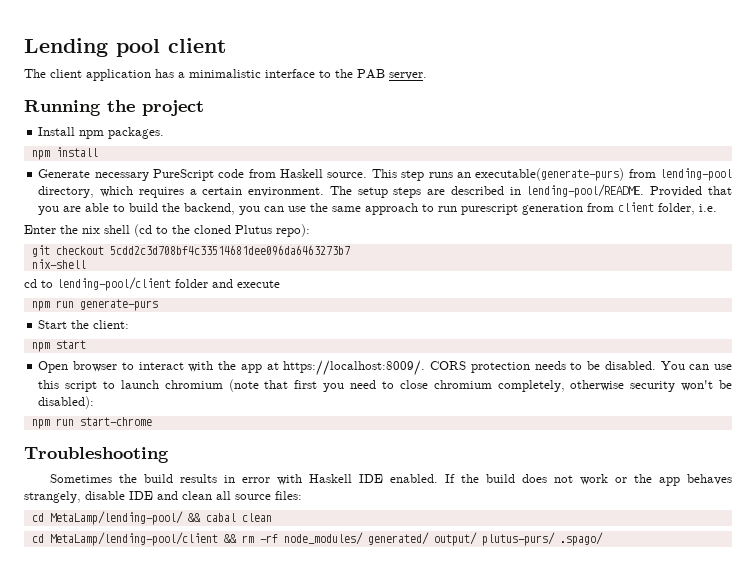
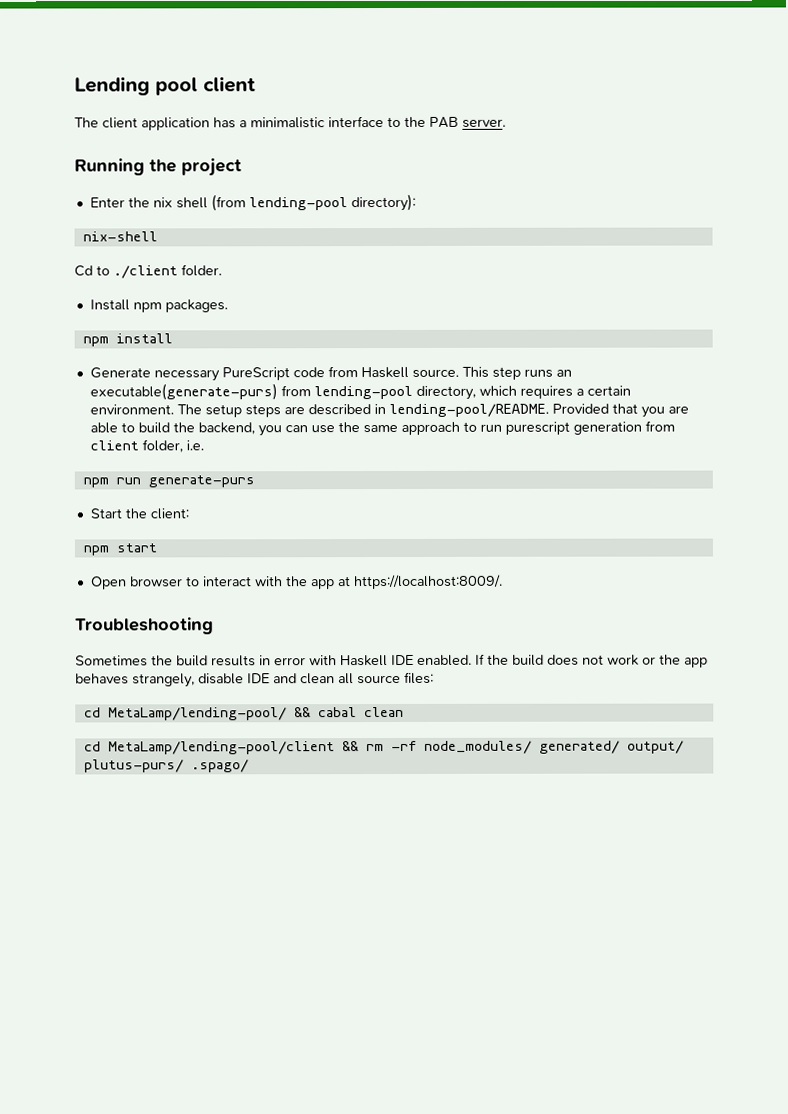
(204, 108) none -> [89,193,416,212] [82,231,158,242] [74,264,222,279] // Enter the nix shell (from lending-pool directory): // nix-shell // Cd to ./client folder.
[24,224,310,237] [31,245,350,257] [31,259,86,269] [24,277,280,291] // Enter the nix shell (cd to the cloned Plutus repo): // git checkout 5cdd2c3d708bf4c33514681dee096da6463273b7 // nix-shell // cd to lending-pool/client folder and execute -> (204, 445) none
[430,361,732,373] [38,379,733,392] [38,396,95,409] [31,417,152,429] CORS protection needs to be disabled. You can use this script to launch chromium (note that first you need to close chromium completely, otherwise security won't be disabled): // npm run start-chrome -> (503, 582) none

